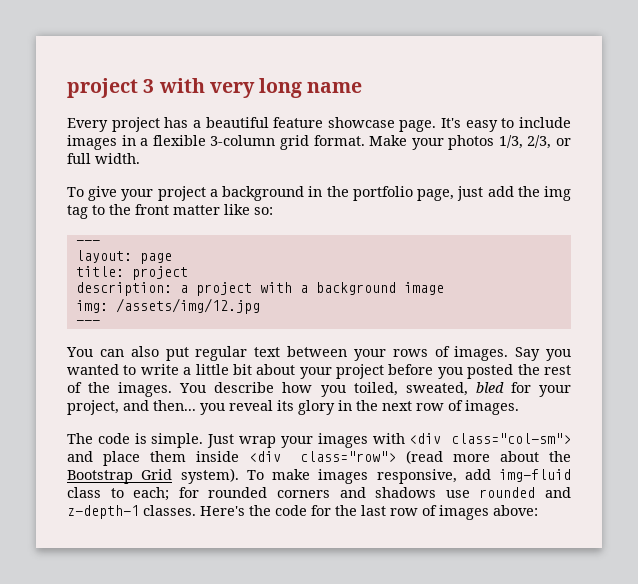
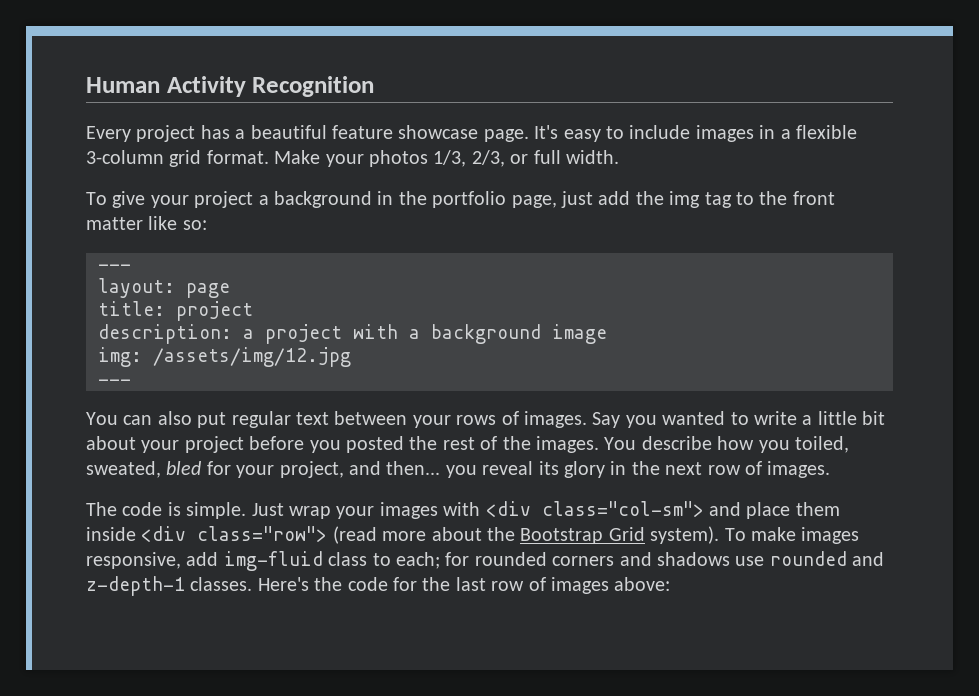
[67,78,363,98] project 3 with very long name -> [86,76,375,97] Human Activity Recognition

